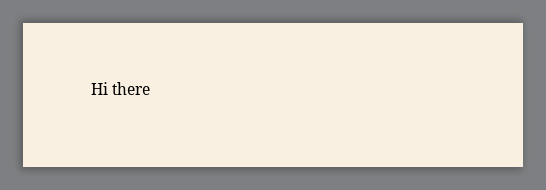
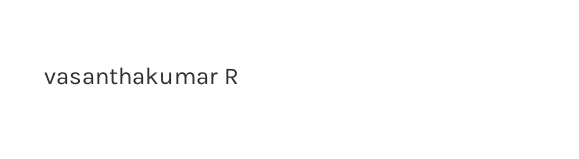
[91,82,151,95] Hi there -> [44,67,240,85] vasanthakumar R

